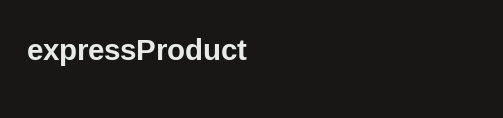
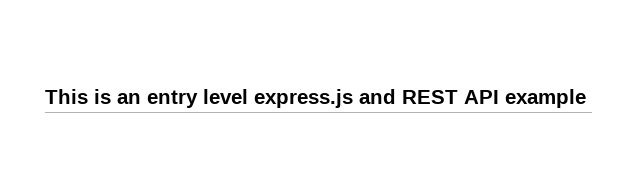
[27,38,247,66] expressProduct -> [45,89,586,108] This is an entry level express.js and REST API example

